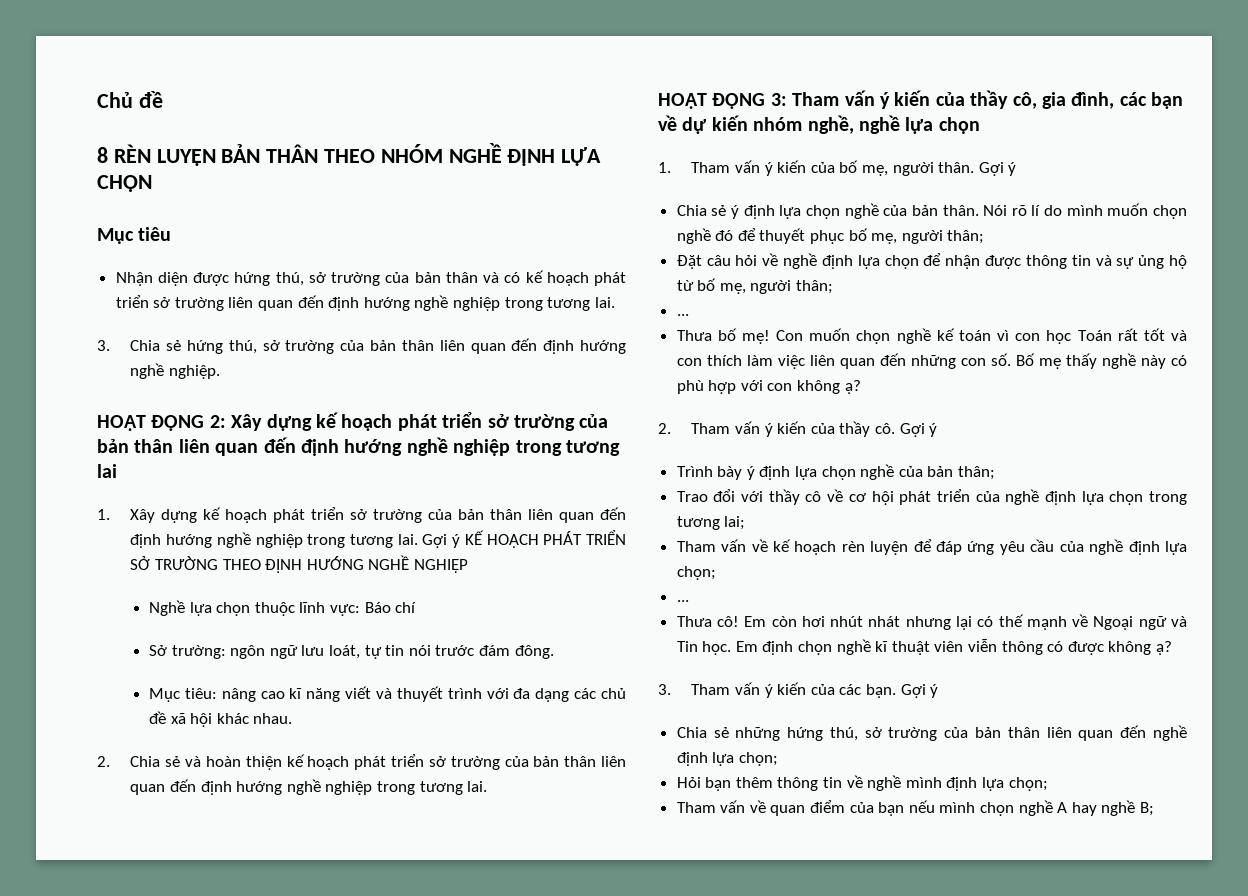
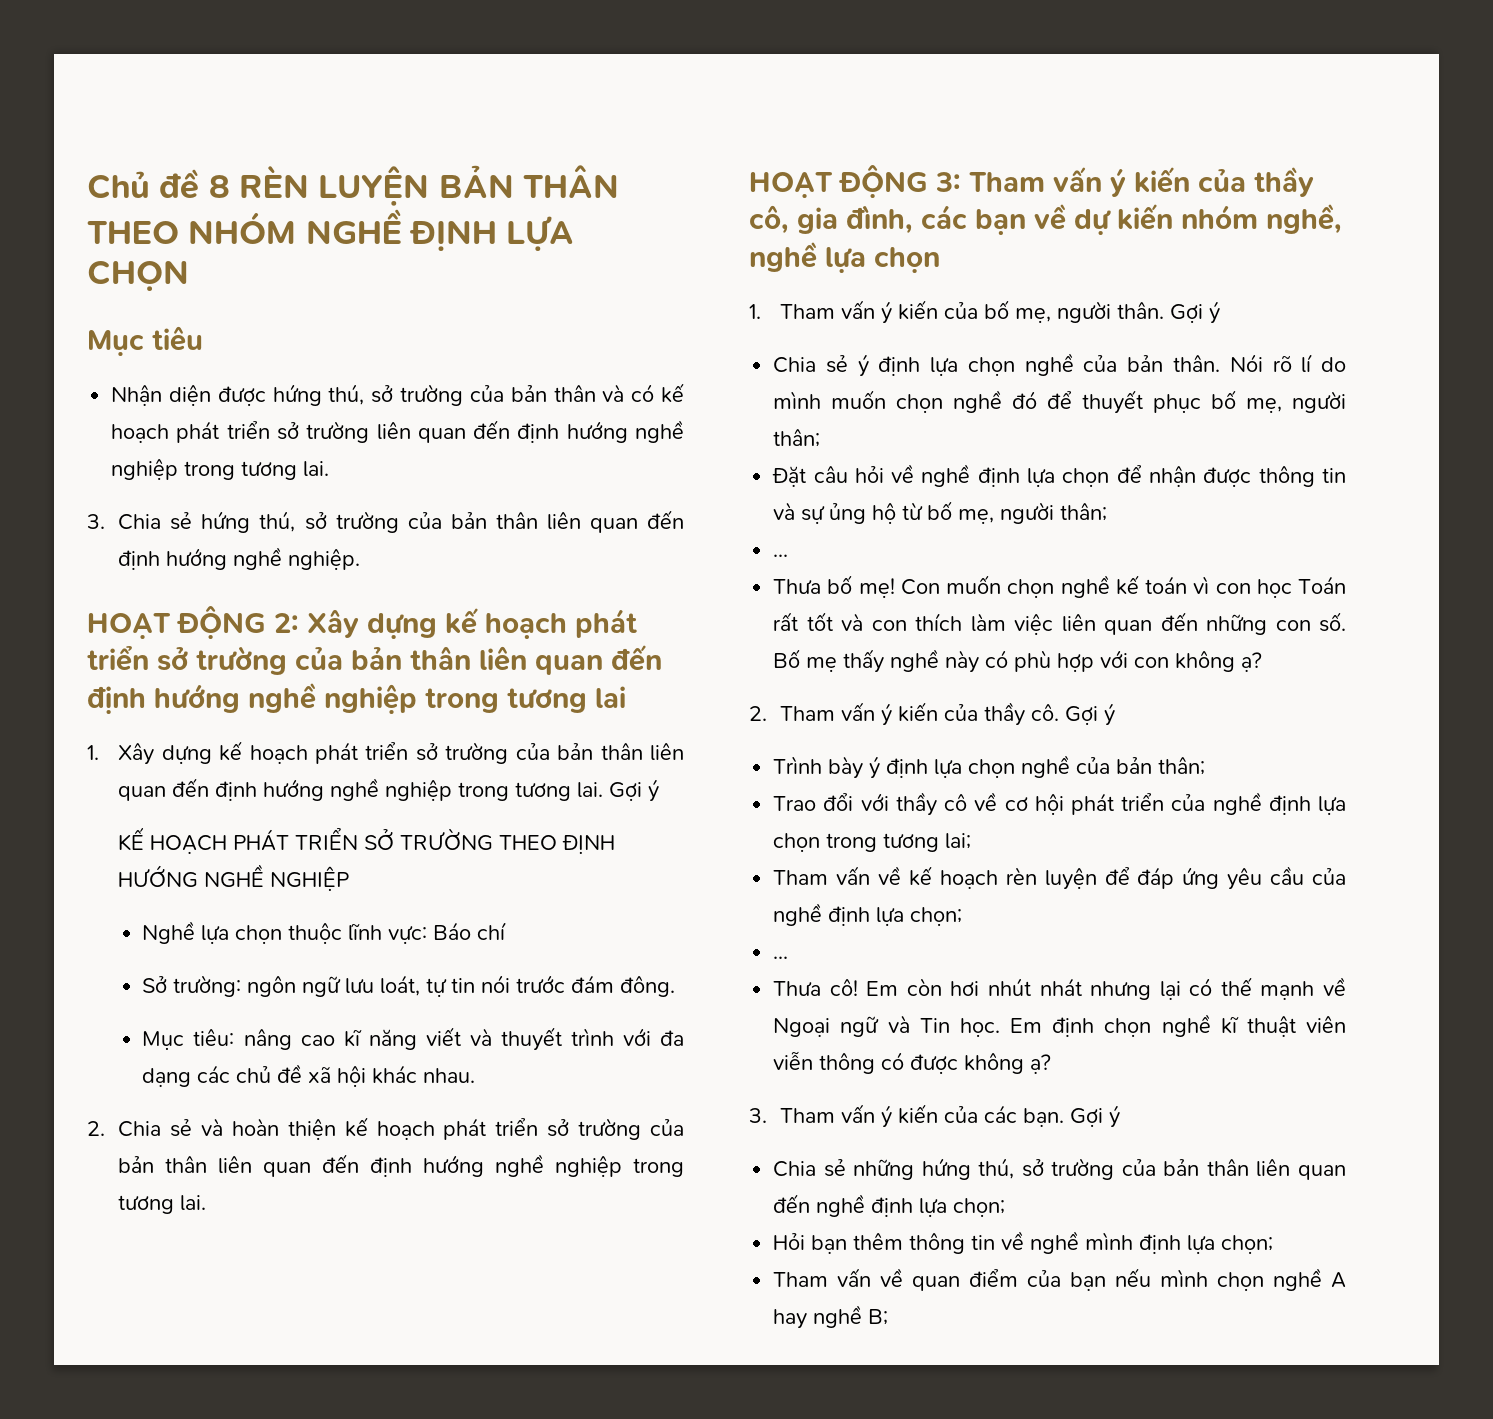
(163, 99) // -> (200, 183) none
(461, 541) none -> (660, 790) //

